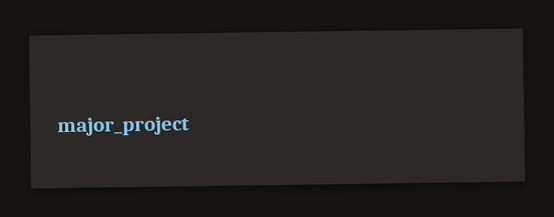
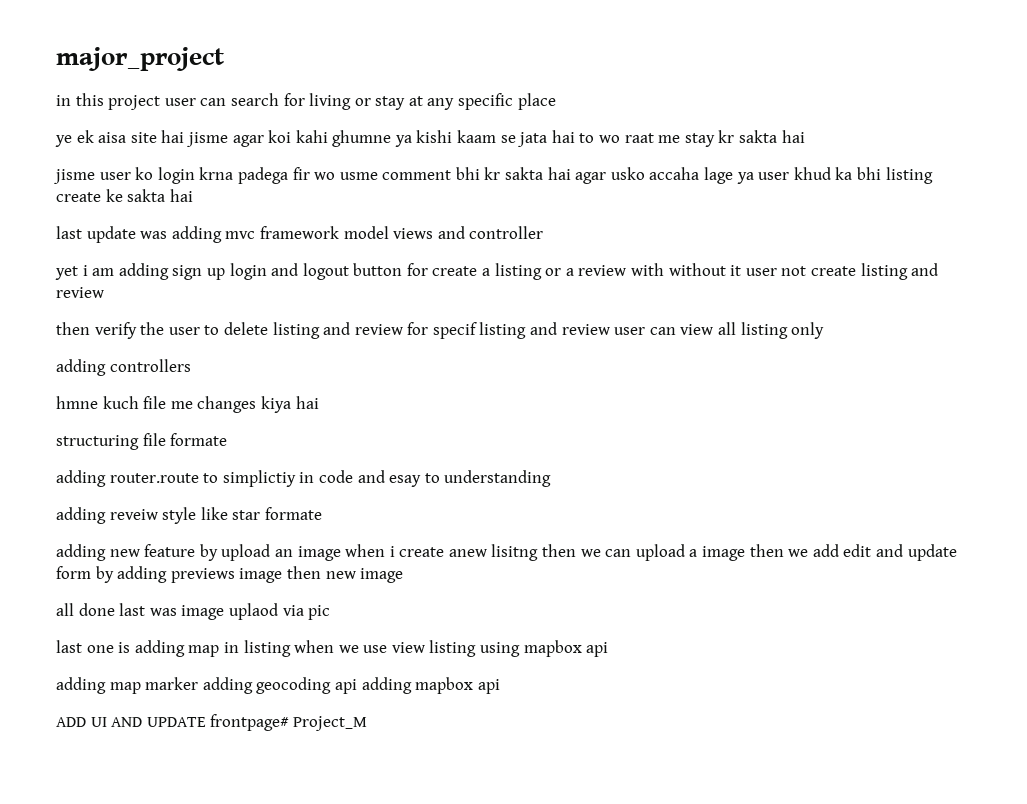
(190, 126) none -> [56,93,556,110] [55,130,805,147] [53,167,933,184] [56,189,193,202] [56,226,544,243] [55,263,939,280] [56,287,104,298] [56,322,825,339] [56,359,191,376] [56,396,319,413] [56,433,228,450] [56,470,552,487] [56,507,322,524] [56,544,957,561] [56,566,404,583] [56,603,331,620] [56,640,609,657] [56,677,500,694] [56,714,367,731] // in this project user can search for living or stay at any specific place // ye ek aisa site hai jisme agar koi kahi ghumne ya kishi kaam se jata hai to wo raat me stay kr sakta hai // jisme user ko login krna padega fir wo usme comment bhi kr sakta hai agar usko accaha lage ya user khud ka bhi listing create ke sakta hai // last update was adding mvc framework model views and controller // yet i am adding sign up login and logout button for create a listing or a review with without it user not create listing and review // then verify the user to delete listing and review for specif listing and review user can view all listing only // adding controllers // hmne kuch file me changes kiya hai // structuring file formate // adding router.route to simplictiy in code and esay to understanding // adding reveiw style like star formate // adding new feature by upload an image when i create anew lisitng then we can upload a image then we add edit and update form by adding previews image then new image // all done last was image uplaod via pic // last one is adding map in listing when we use view listing using mapbox api // adding map marker adding geocoding api adding mapbox api // ADD UI AND UPDATE frontpage# Project_M

